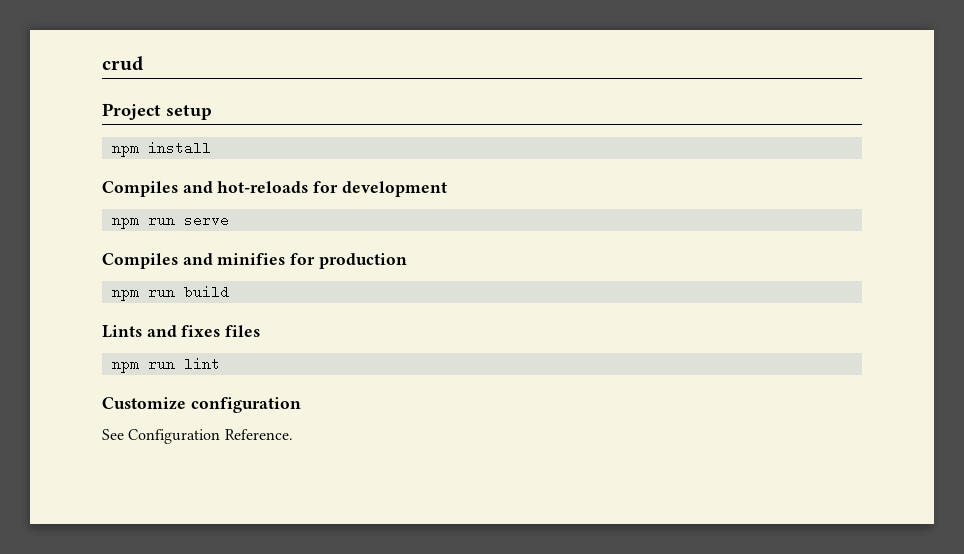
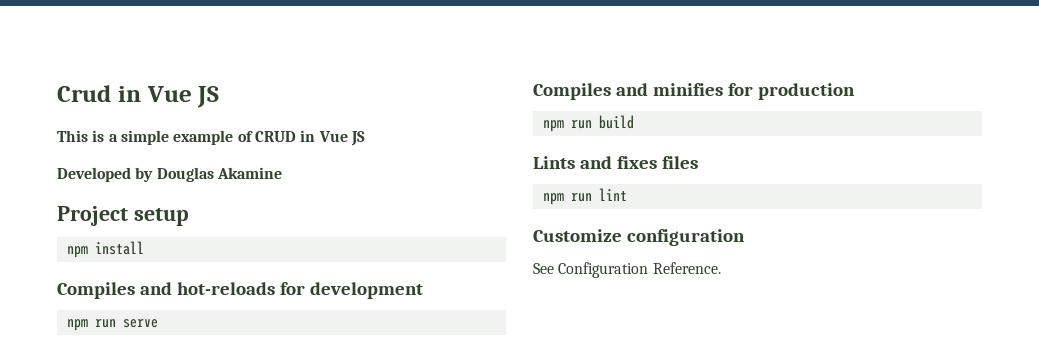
[102,56,143,71] crud -> [57,85,220,108] [57,130,365,146] [57,167,282,182] Crud in Vue JS // This is a simple example of CRUD in Vue JS // Developed by Douglas Akamine

